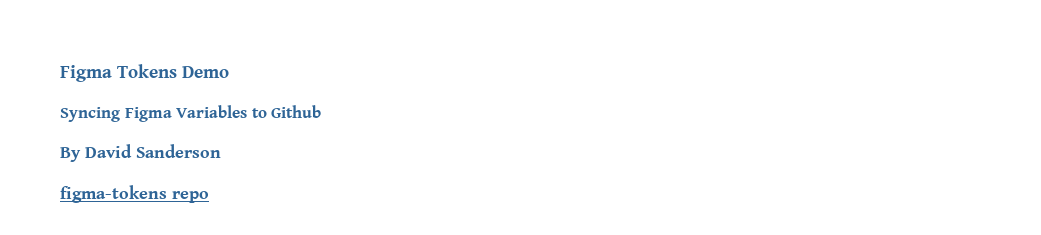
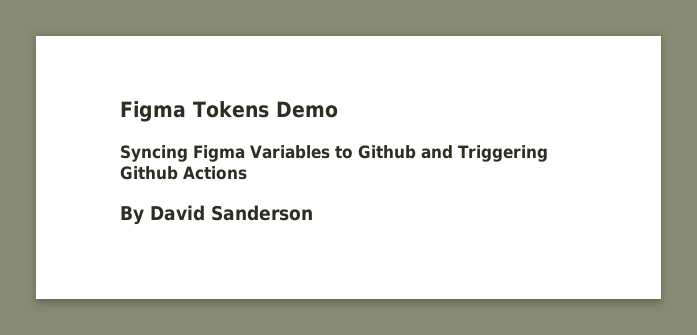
(322, 111) none -> [420,145,548,162] [120,166,247,180] and Triggering Github Actions
[60,185,209,203] // figma-tokens repo -> (313, 213) none

